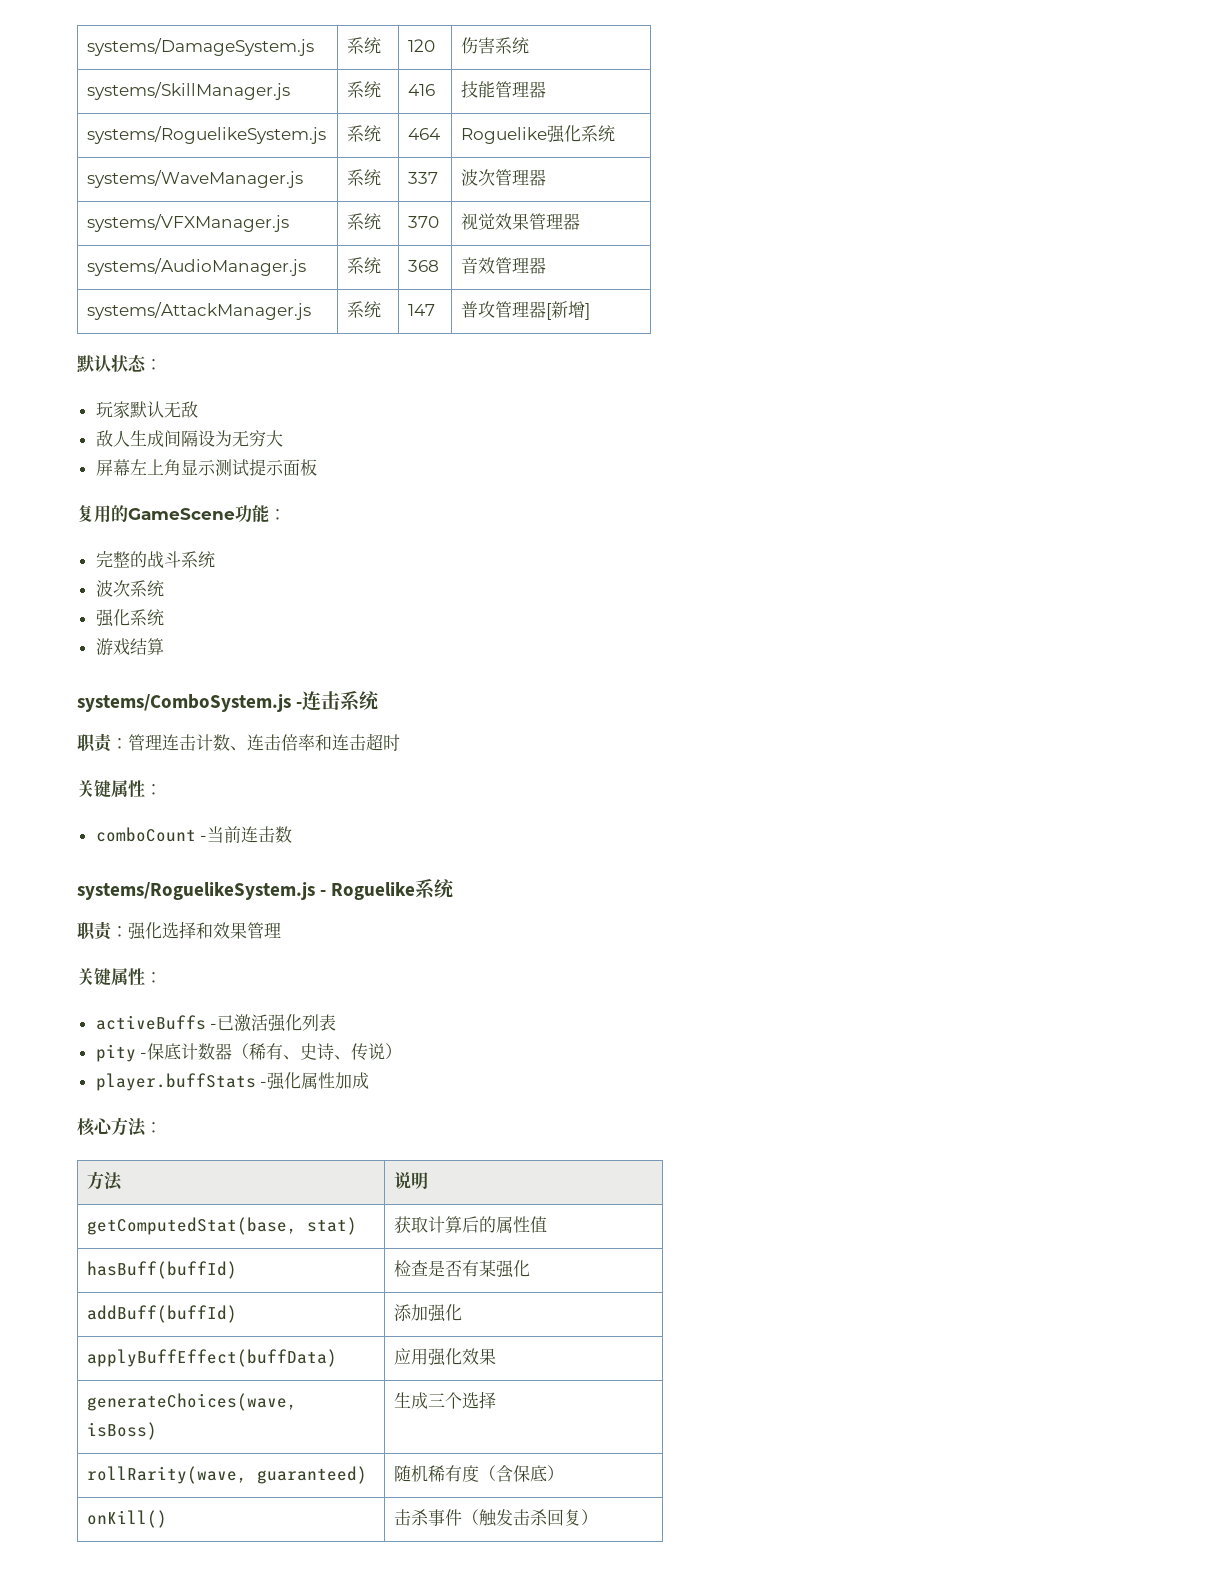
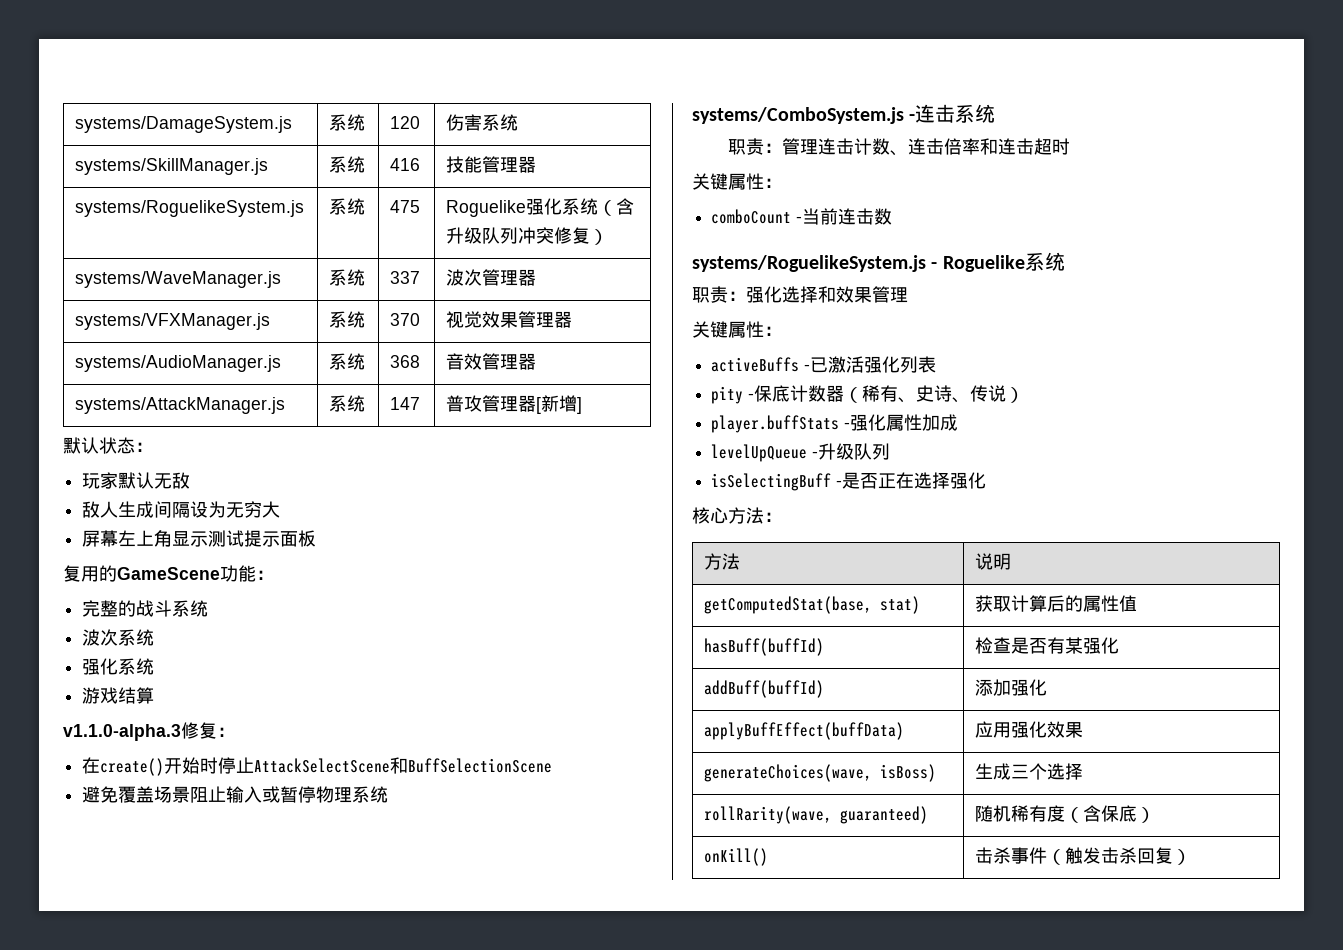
[408,128,441,140] 464 -> [390,200,421,213] 475
(616, 133) none -> [598,198,635,216] [446,227,609,245] （含升级队列冲突修复）
(164, 646) none -> [63,722,235,741] [82,757,553,776] [82,786,389,803] // v1.1.0-alpha.3修复： // 在create()开始时停止AttackSelectScene和BuffSelectionScene // 避免覆盖场景阻止输入或暂停物理系统
(370, 1080) none -> [711,443,891,462] [711,472,987,491] // levelUpQueue -升级队列 // isSelectingBuff -是否正在选择强化

